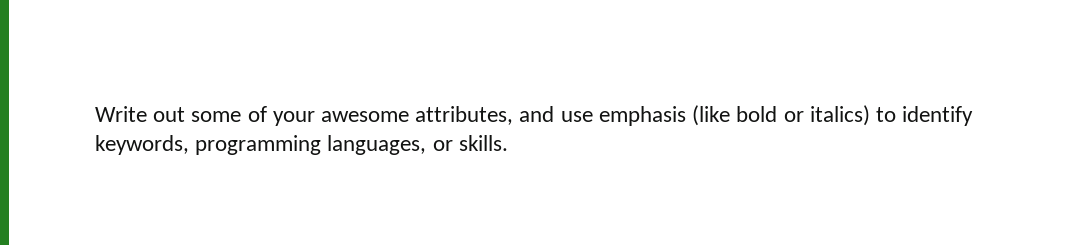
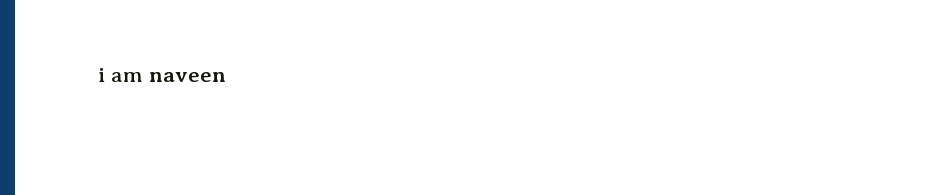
[95,105,974,126] [95,135,508,155] Write out some of your awesome attributes, and use emphasis (like bold or italics) to identify keywords, programming languages, or skills. -> [98,68,226,82] i am naveen

